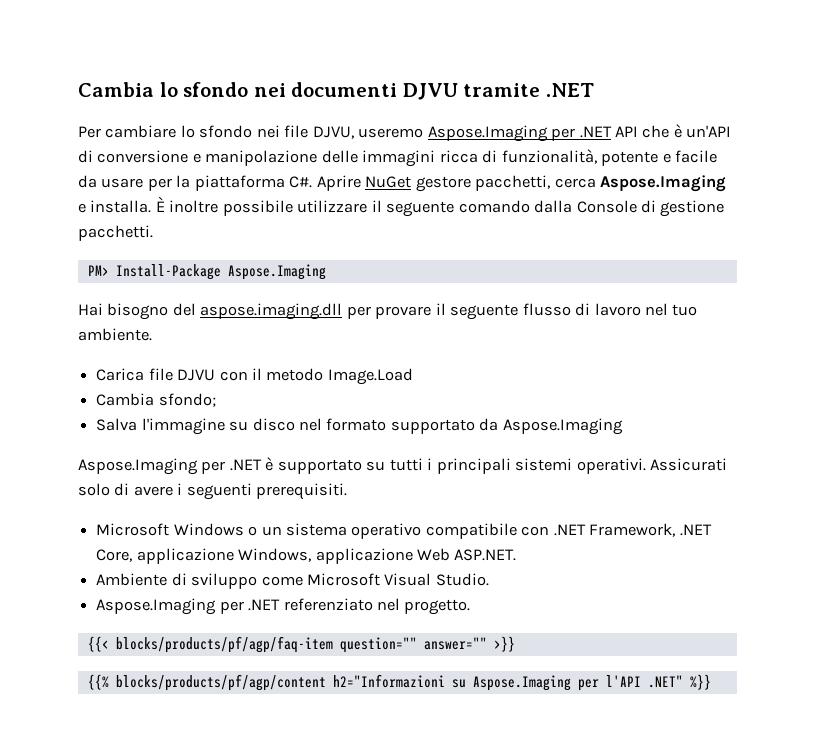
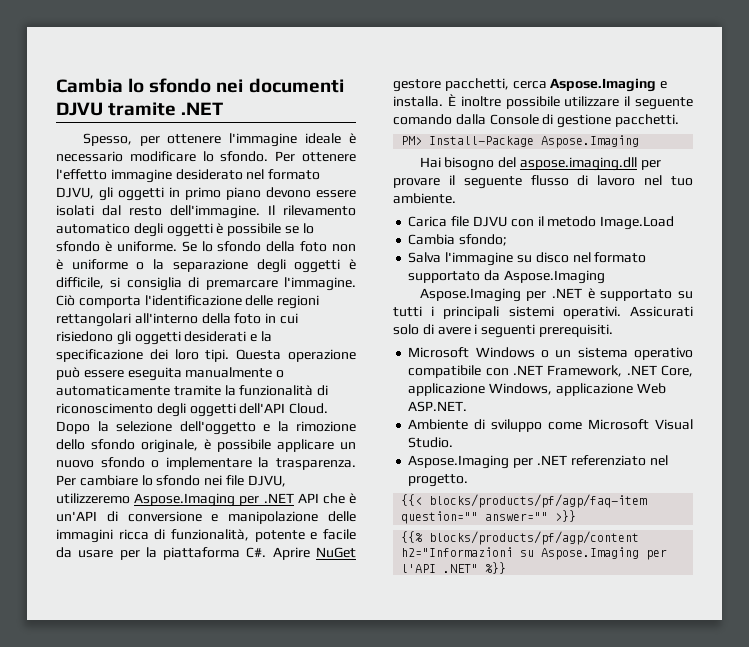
(594, 90) none -> [82,133,357,147] [56,151,357,162] [56,169,321,183] [56,187,356,201] [56,205,356,219] [56,223,314,237] [56,241,356,252] [56,259,356,273] [56,277,356,291] [56,295,320,309] [56,313,298,327] [56,331,272,345] [56,349,357,362] [56,367,285,381] [56,385,329,396] [56,403,329,417] [56,421,356,435] [56,439,356,453] [56,457,356,470] Spesso, per ottenere l'immagine ideale è necessario modificare lo sfondo. Per ottenere l'effetto immagine desiderato nel formato DJVU, gli oggetti in primo piano devono essere isolati dal resto dell'immagine. Il rilevamento automatico degli oggetti è possibile se lo sfondo è uniforme. Se lo sfondo della foto non è uniforme o la separazione degli oggetti è difficile, si consiglia di premarcare l'immagine. Ciò comporta l'identificazione delle regioni rettangolari all'interno della foto in cui risiedono gli oggetti desiderati e la specificazione dei loro tipi. Questa operazione può essere eseguita manualmente o automaticamente tramite la funzionalità di riconoscimento degli oggetti dell'API Cloud. Dopo la selezione dell'oggetto e la rimozione dello sfondo originale, è possibile applicare un nuovo sfondo o implementare la trasparenza.
[358,128,424,138] useremo -> [56,493,130,504] utilizzeremo

